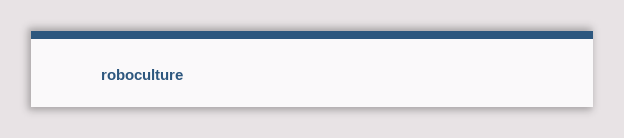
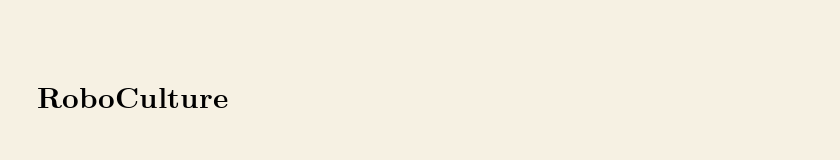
[101,69,183,80] roboculture -> [37,88,228,108] RoboCulture

